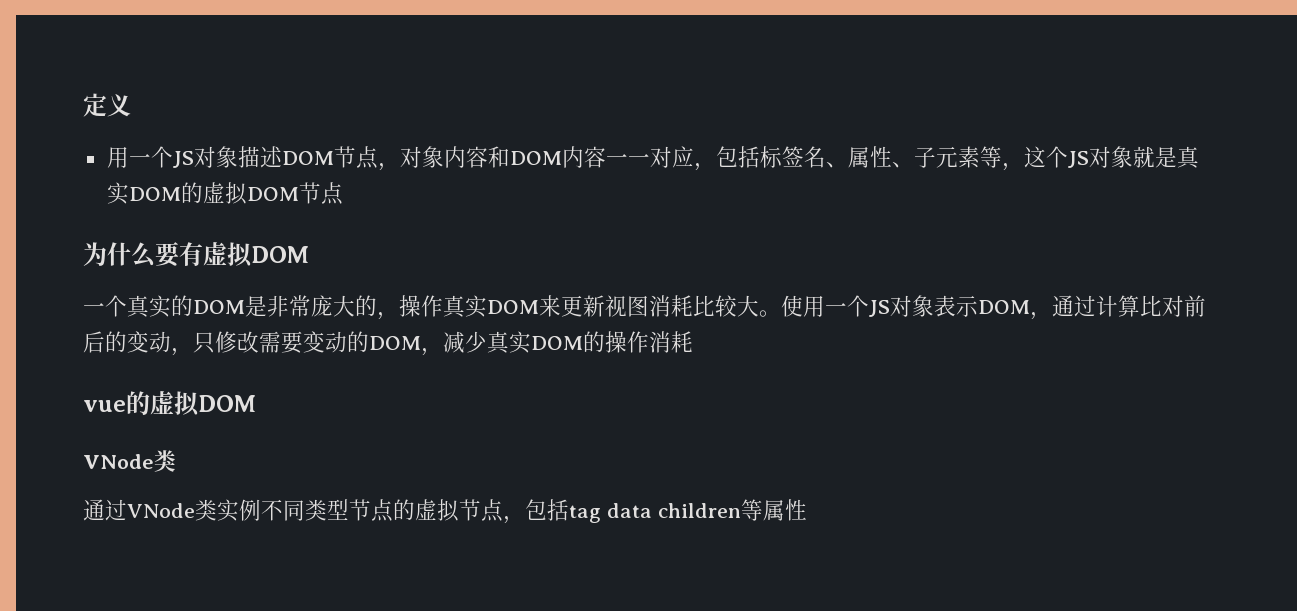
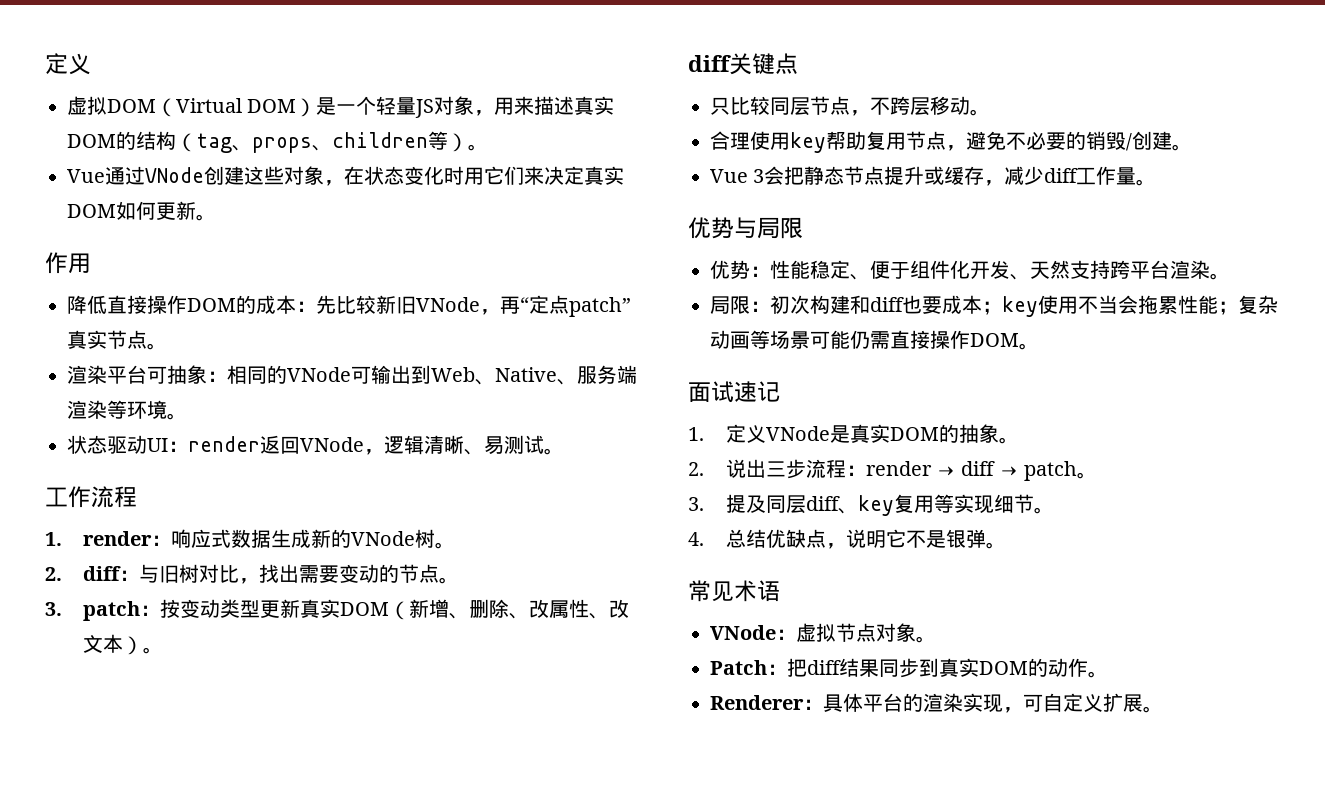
[106,146,1199,171] [106,182,343,205] [83,242,309,268] [83,295,1206,320] [83,331,693,356] [83,391,256,416] [83,450,176,472] [83,499,807,524] 用一个JS对象描述DOM节点，对象内容和DOM内容一一对应，包括标签名、属性、子元素等，这个JS对象就是真实DOM的虚拟DOM节点 // 为什么要有虚拟DOM // 一个真实的DOM是非常庞大的，操作真实DOM来更新视图消耗比较大。使用一个JS对象表示DOM，通过计算比对前后的变动，只修改需要变动的DOM，减少真实DOM的操作消耗 // vue的虚拟DOM // VNode类 // 通过VNode类实例不同类型节点的虚拟节点，包括tag data children等属性 -> [67,96,615,118] [67,131,488,153] [67,166,624,186] [67,201,216,221] [45,252,91,274] [67,295,631,317] [67,330,167,350] [67,365,637,385] [67,400,187,420] [67,435,564,455] [45,486,137,508] [45,529,455,549] [45,564,459,584] [45,599,629,621] [82,634,163,655] [688,53,798,75] [710,96,990,116] [710,131,1192,153] [710,166,1157,186] [688,217,803,239] [710,260,1230,280] [710,295,1278,317] [710,330,1039,350] [688,381,780,403] [688,424,1019,444] [688,459,1098,481] [688,494,1054,516] [688,529,1006,549] [688,580,780,602] [710,623,936,643] [710,658,1108,678] [710,693,1163,713] 虚拟DOM（Virtual DOM）是一个轻量JS对象，用来描述真实DOM的结构（tag、props、children等）。 // Vue通过VNode创建这些对象，在状态变化时用它们来决定真实DOM如何更新。 // 作用 // 降低直接操作DOM的成本：先比较新旧VNode，再“定点patch”真实节点。 // 渲染平台可抽象：相同的VNode可输出到Web、Native、服务端渲染等环境。 // 状态驱动UI：render返回VNode，逻辑清晰、易测试。 // 工作流程 // 1. render：响应式数据生成新的VNode树。 // 2. diff：与旧树对比，找出需要变动的节点。 // 3. patch：按变动类型更新真实DOM（新增、删除、改属性、改文本）。 // diff关键点 // 只比较同层节点，不跨层移动。 // 合理使用key帮助复用节点，避免不必要的销毁/创建。 // Vue 3会把静态节点提升或缓存，减少diff工作量。 // 优势与局限 // 优势：性能稳定、便于组件化开发、天然支持跨平台渲染。 // 局限：初次构建和diff也要成本；key使用不当会拖累性能；复杂动画等场景可能仍需直接操作DOM。 // 面试速记 // 1.定义VNode是真实DOM的抽象。 // 2.说出三步流程：render → diff → patch。 // 3.提及同层diff、key复用等实现细节。 // 4.总结优缺点，说明它不是银弹。 // 常见术语 // VNode：虚拟节点对象。 // Patch：把diff结果同步到真实DOM的动作。 // Renderer：具体平台的渲染实现，可自定义扩展。

